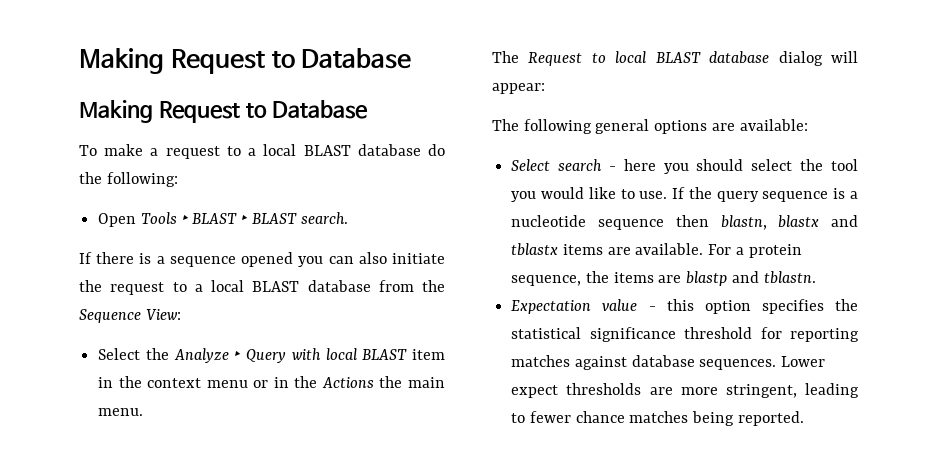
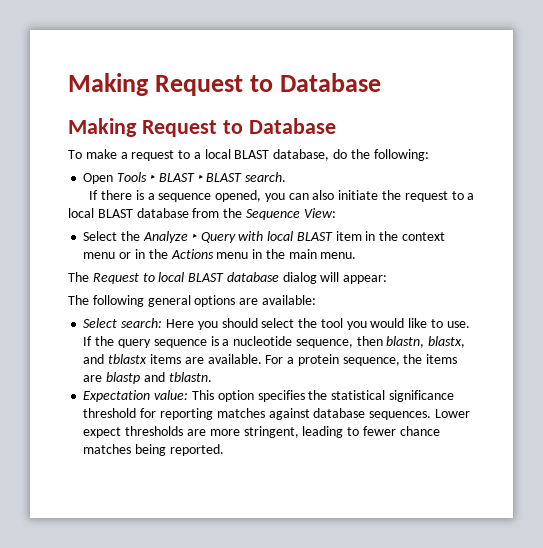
[357,144,421,156] database -> [273,149,330,161] database,
[241,252,294,267] opened -> [215,190,262,202] opened,
(374, 382) none -> [216,249,263,259] menu in
[558,159,656,171] search - here -> [121,318,194,328] search: Here
[598,219,664,230] sequence -> [295,339,353,348] sequence,
[778,215,820,228] blastx -> [428,336,466,348] blastx,
[602,299,694,311] value - this -> [154,390,214,400] value: This

